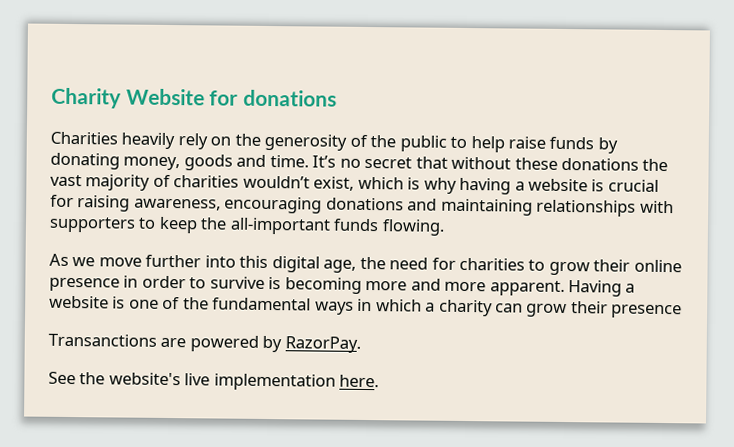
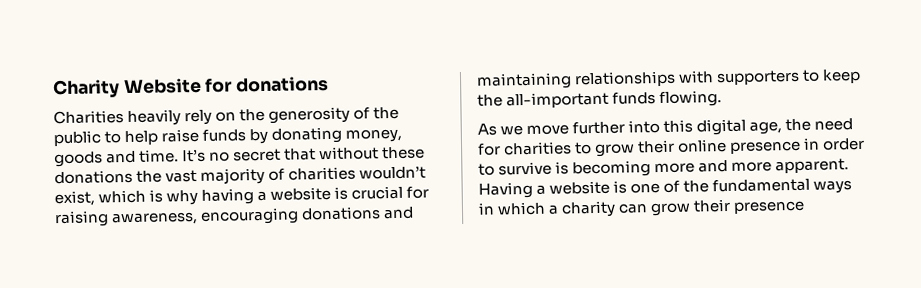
[48,333,361,353] [48,371,380,391] // Transanctions are powered by RazorPay. // See the website's live implementation here. -> (806, 207) none

